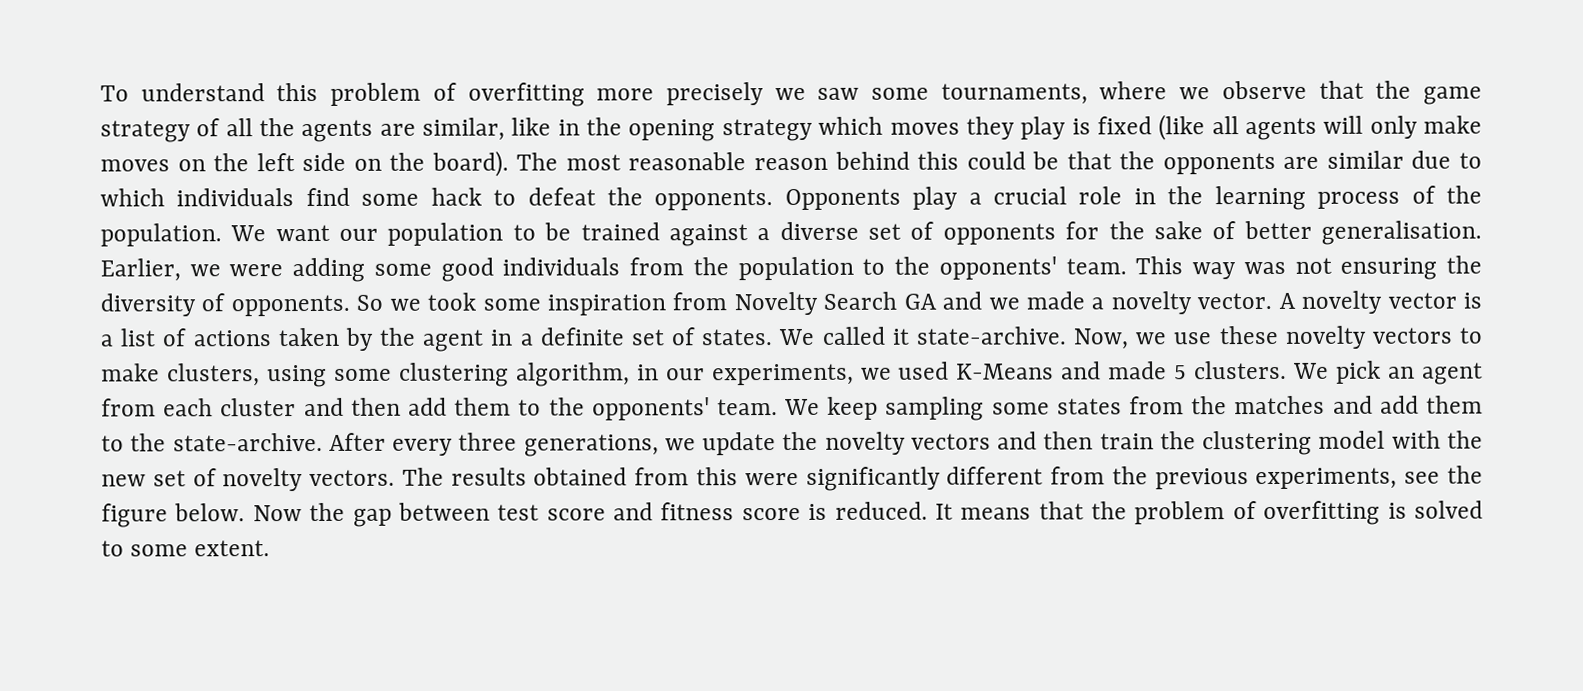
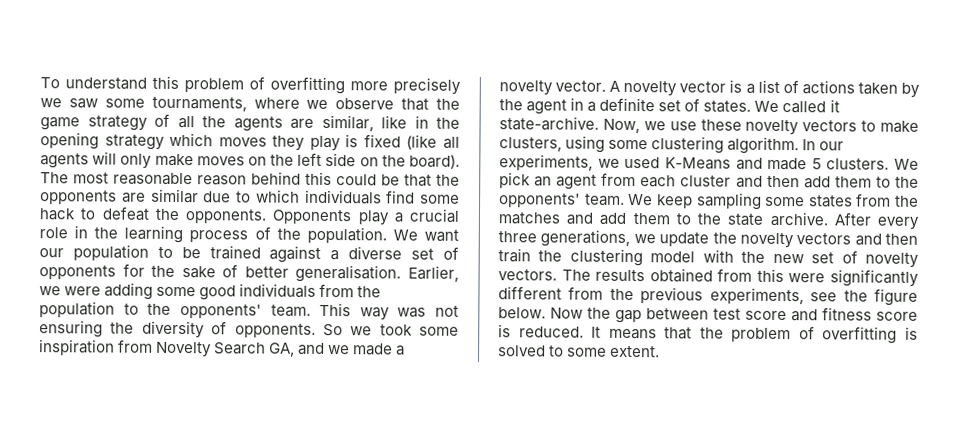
[903,293,937,310] GA -> [269,342,296,357] GA,
[515,362,659,387] algorithm, in -> [727,136,817,155] algorithm. In
[172,432,323,452] state-archive. -> [727,211,828,227] state archive.

